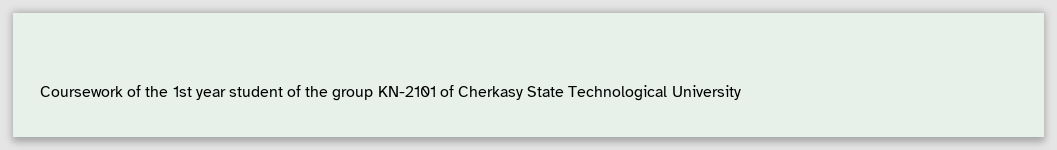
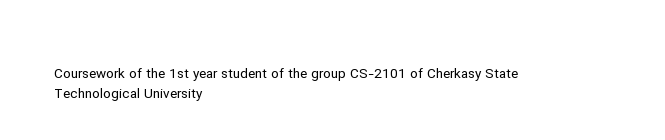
[377,86,436,97] KN-2101 -> [350,69,406,78] CS-2101

